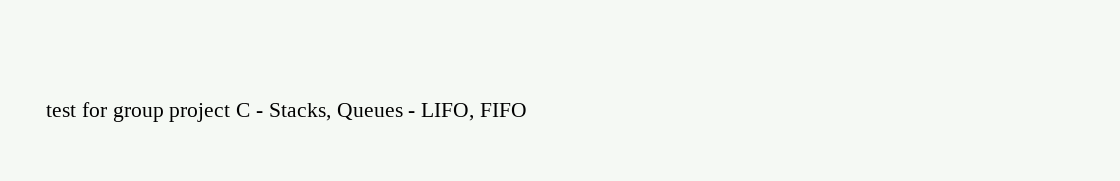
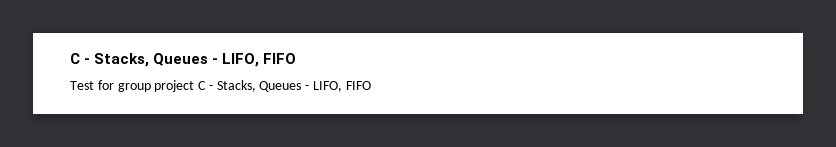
[46,105,76,117] test -> [70,53,297,67] [70,81,94,90] C - Stacks, Queues - LIFO, FIFO // Test

